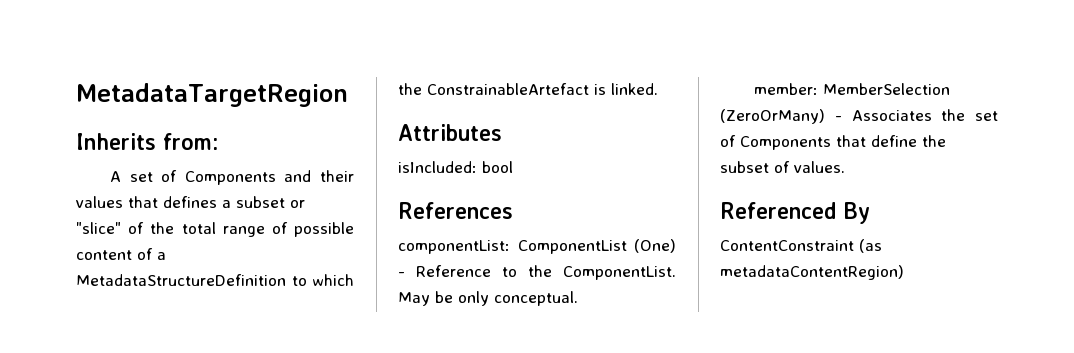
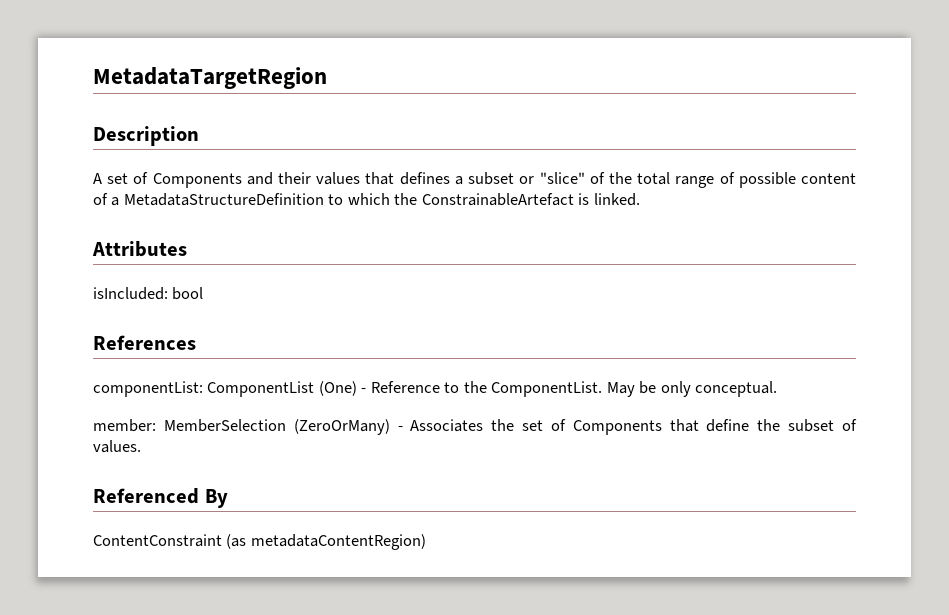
[76,133,219,150] Inherits from: -> [93,126,199,146] Description

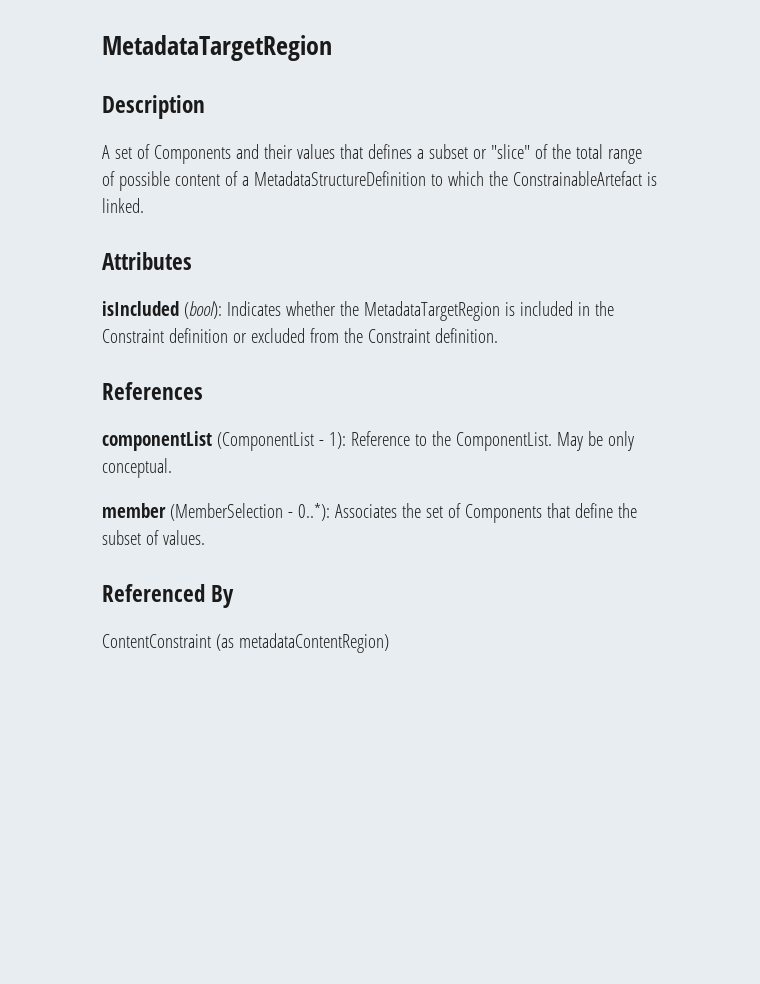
[93,287,204,300] [93,335,196,350] [93,381,367,397] isIncluded: bool // References // componentList: ComponentList (One) - -> [102,301,614,321] [102,328,498,343] [102,382,203,400] [102,431,346,451] isIncluded (bool): Indicates whether the MetadataTargetRegion is included in the Constraint definition or excluded from the Constraint definition. // References // componentList (ComponentList - 1):
[93,419,403,435] member: MemberSelection (ZeroOrMany) - -> [102,503,330,521] member (MemberSelection - 0..*):

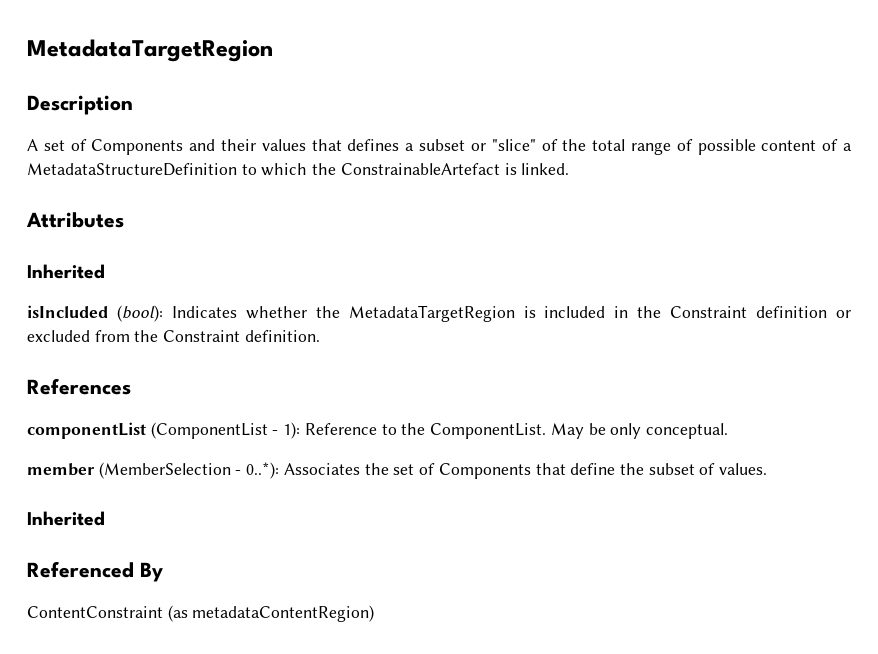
(192, 261) none -> [27,264,105,279] // Inherited
(205, 537) none -> [27,511,105,526] // Inherited

